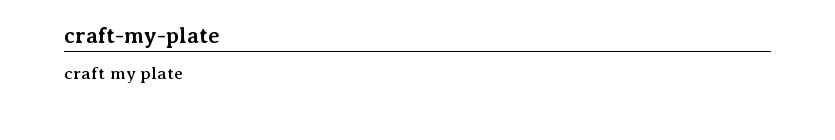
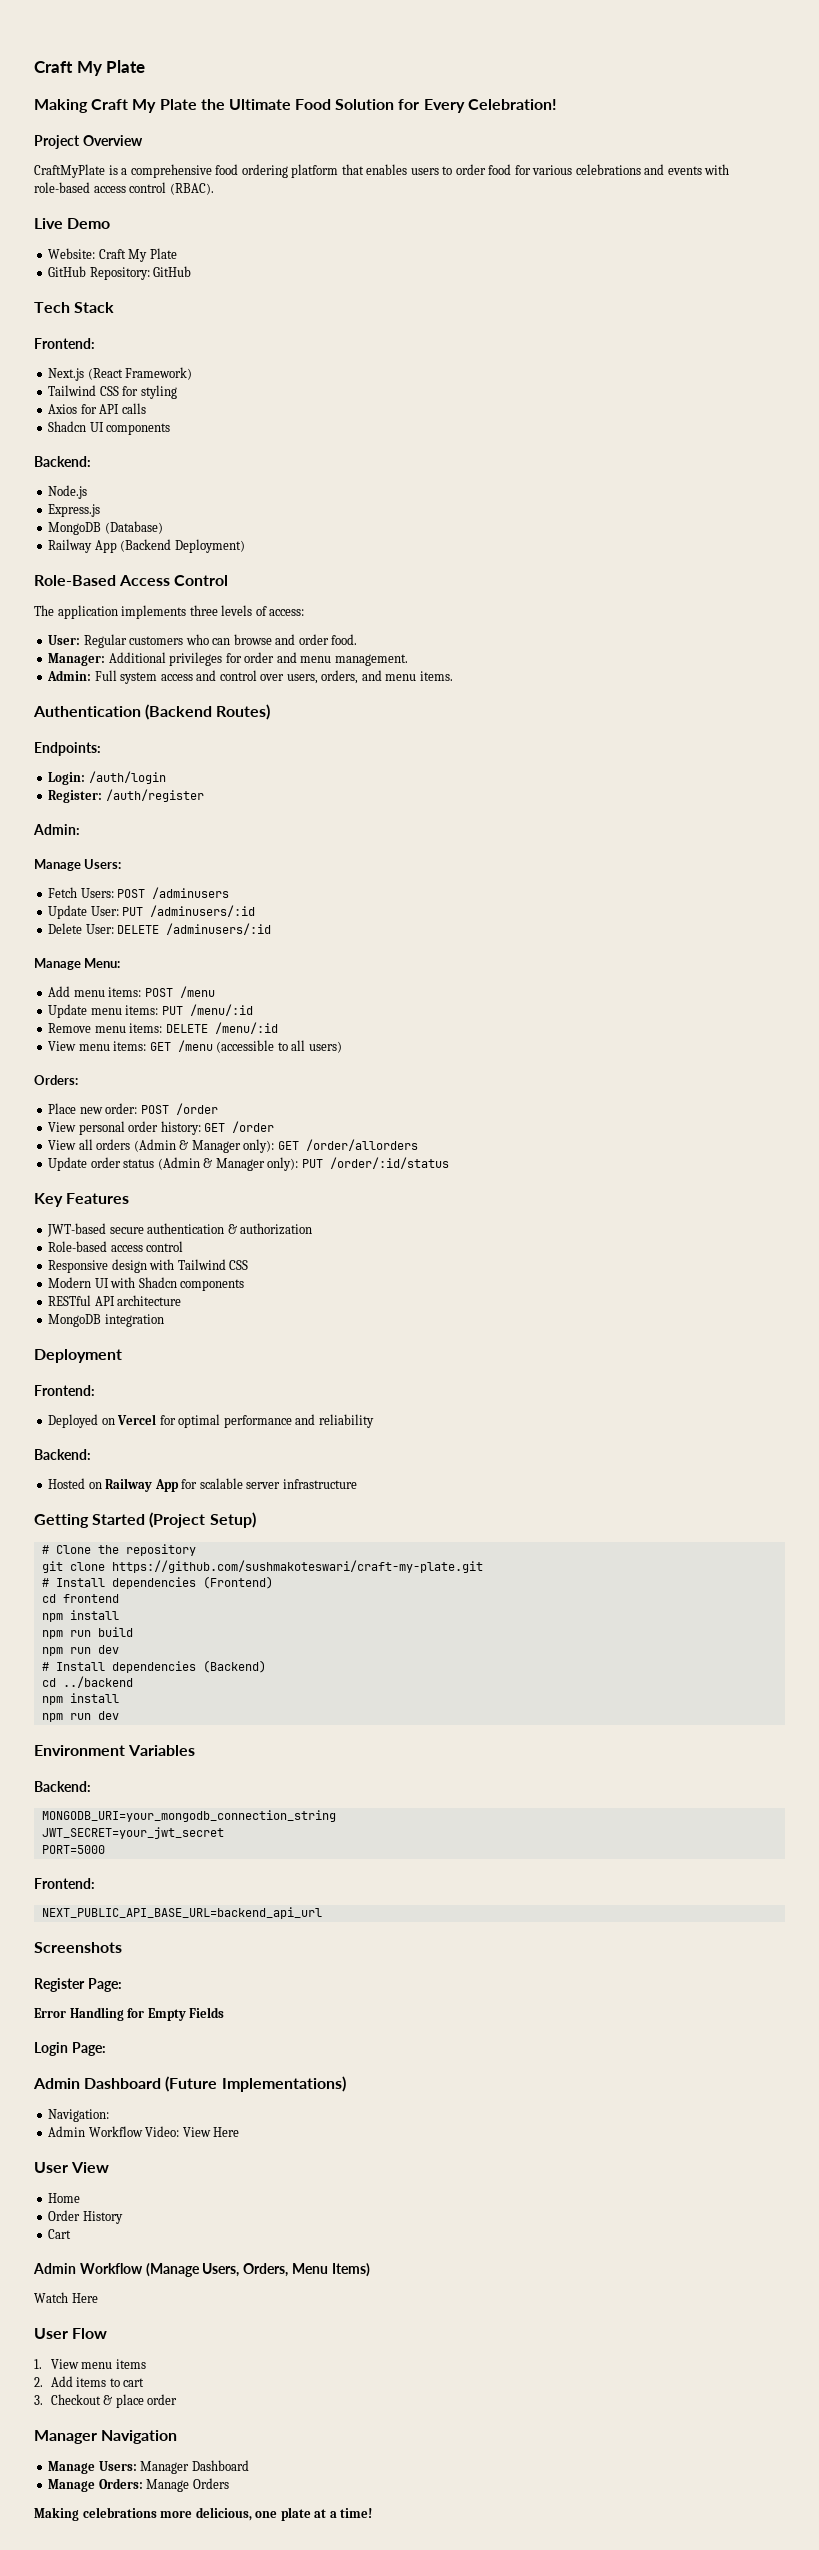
[64,27,220,48] [64,67,184,83] craft-my-plate // craft my plate -> [34,60,146,76] [34,99,557,113] [34,135,143,149] [34,164,730,178] [34,182,214,195] [34,218,111,229] [48,248,177,262] [48,266,192,280] [34,302,115,313] [34,338,95,349] [48,367,193,381] [48,385,177,399] [48,403,146,414] [48,421,171,435] [34,456,91,467] [48,485,88,499] [48,504,101,517] [48,521,163,535] [48,539,245,553] [34,575,229,586] [34,605,305,619] [48,634,358,648] [48,652,408,666] [47,670,453,684] [33,704,271,720] [34,742,101,756] [48,771,166,785] [48,789,204,803] [33,824,80,835] [34,859,122,871] [48,887,230,899] [48,905,256,919] [48,923,272,935] [34,958,121,970] [48,986,215,998] [48,1004,253,1018] [48,1022,278,1034] [48,1040,342,1053] [34,1075,78,1085] [48,1103,218,1115] [48,1121,275,1135] [48,1139,418,1153] [48,1157,449,1171] [34,1193,130,1207] [47,1223,313,1237] [48,1241,184,1252] [48,1259,249,1273] [48,1277,245,1291] [48,1295,182,1306] [48,1314,164,1327] [34,1349,122,1363] [34,1385,95,1396] [48,1414,374,1428] [34,1449,91,1460] [48,1478,357,1492] [34,1512,256,1528] [41,1544,196,1556] [41,1560,483,1573] [41,1576,273,1589] [41,1594,119,1603] [41,1610,119,1622] [41,1627,133,1639] [41,1645,119,1656] [41,1660,266,1673] [41,1676,133,1688] [41,1693,119,1705] [41,1711,119,1722] [34,1745,196,1756] [34,1781,91,1792] [41,1810,336,1822] [41,1827,224,1839] [41,1845,105,1854] [34,1878,95,1889] [41,1907,322,1919] [34,1942,122,1953] [34,1978,122,1992] [34,2007,225,2021] [34,2042,106,2056] [33,2076,346,2092] [48,2109,110,2122] [48,2126,240,2137] [34,2162,110,2173] [48,2193,81,2203] [48,2210,123,2224] [48,2229,72,2239] [33,2263,370,2277] [34,2292,98,2303] [34,2328,108,2339] [34,2359,146,2369] [34,2376,145,2387] [34,2394,178,2408] [34,2430,178,2444] [48,2460,249,2474] [48,2478,229,2492] [34,2507,373,2521] Craft My Plate // Making Craft My Plate the Ultimate Food Solution for Every Celebration! // Project Overview // CraftMyPlate is a comprehensive food ordering platform that enables users to order food for various celebrations and events with role-based access control (RBAC). // Live Demo // Website: Craft My Plate // GitHub Repository: GitHub // Tech Stack // Frontend: // Next.js (React Framework) // Tailwind CSS for styling // Axios for API calls // Shadcn UI components // Backend: // Node.js // Express.js // MongoDB (Database) // Railway App (Backend Deployment) // Role-Based Access Control // The application implements three levels of access: // User: Regular customers who can browse and order food. // Manager: Additional privileges for order and menu management. // Admin: Full system access and control over users, orders, and menu items. // Authentication (Backend Routes) // Endpoints: // Login: /auth/login // Register: /auth/register // Admin: // Manage Users: // Fetch Users: POST /adminusers // Update User: PUT /adminusers/:id // Delete User: DELETE /adminusers/:id // Manage Menu: // Add menu items: POST /menu // Update menu items: PUT /menu/:id // Remove menu items: DELETE /menu/:id // View menu items: GET /menu (accessible to all users) // Orders: // Place new order: POST /order // View personal order history: GET /order // View all orders (Admin & Manager only): GET /order/allorders // Update order status (Admin & Manager only): PUT /order/:id/status // Key Features // JWT-based secure authentication & authorization // Role-based access control // Responsive design with Tailwind CSS // Modern UI with Shadcn components // RESTful API architecture // MongoDB integration // Deployment // Frontend: // Deployed on Vercel for optimal performance and reliability // Backend: // Hosted on Railway App for scalable server infrastructure // Getting Started (Project Setup) // # Clone the repository // git clone https://github.com/sushmakoteswari/craft-my-plate.git // # Install dependencies (Frontend) // cd frontend // npm install // npm run build // npm run dev // # Install dependencies (Backend) // cd ../backend // npm install // npm run dev // Environment Variables // Backend: // MONGODB_URI=your_mongodb_connection_string // JWT_SECRET=your_jwt_secret // PORT=5000 // Frontend: // NEXT_PUBLIC_API_BASE_URL=backend_api_url // Screenshots // Register Page: // Error Handling for Empty Fields // Login Page: // Admin Dashboard (Future Implementations) // Navigation: // Admin Workflow Video: View Here // User View // Home // Order History // Cart // Admin Workflow (Manage Users, Orders, Menu Items) // Watch Here // User Flow // 1. View menu items // 2. Add items to cart // 3. Checkout & place order // Manager Navigation // Manage Users: Manager Dashboard // Manage Orders: Manage Orders // Making celebrations more delicious, one plate at a time!

